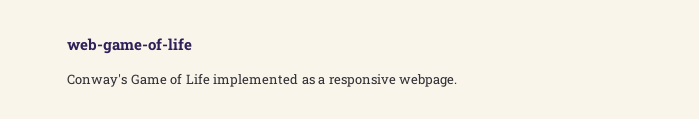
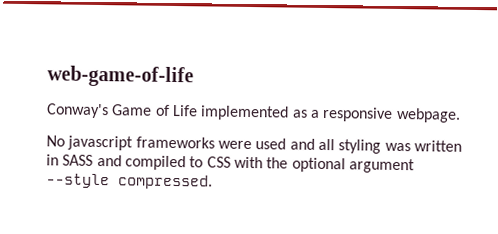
(458, 80) none -> [46,135,462,154] [46,154,415,174] [46,173,213,190] // No javascript frameworks were used and all styling was written in SASS and compiled to CSS with the optional argument --style compressed.

